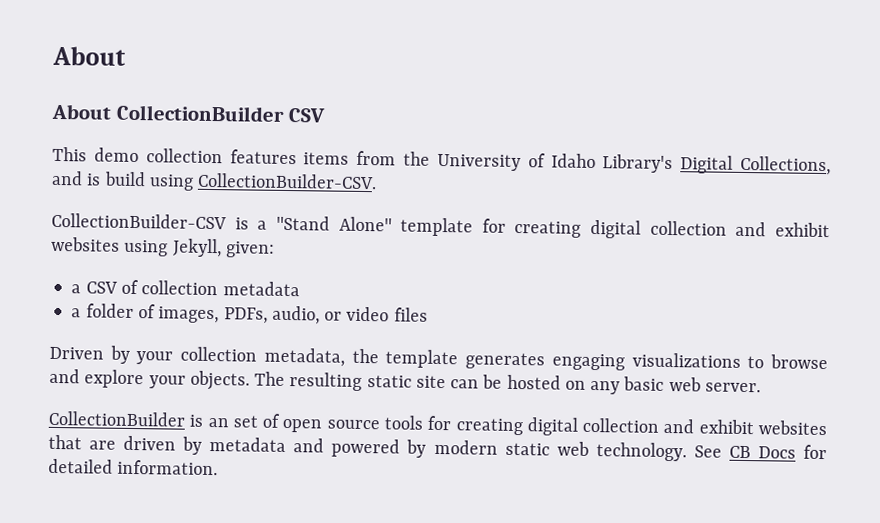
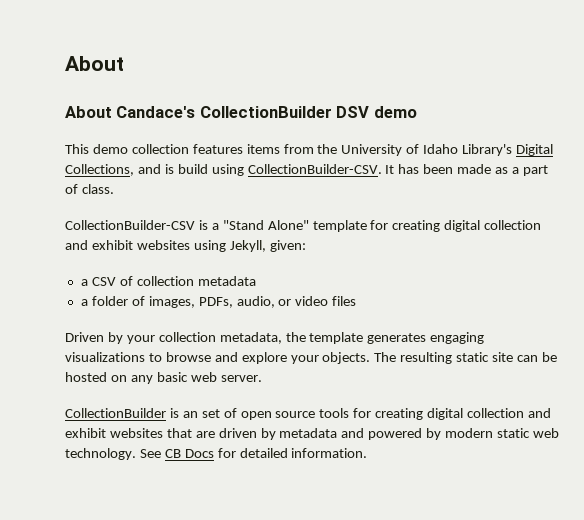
[115,104,326,123] CollectionBuilder CSV -> [116,106,417,118] Candace's CollectionBuilder DSV demo
(378, 181) none -> [385,164,548,176] [65,184,114,194] It has been made as a part of class.

